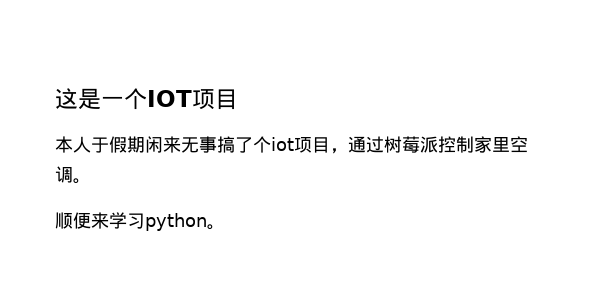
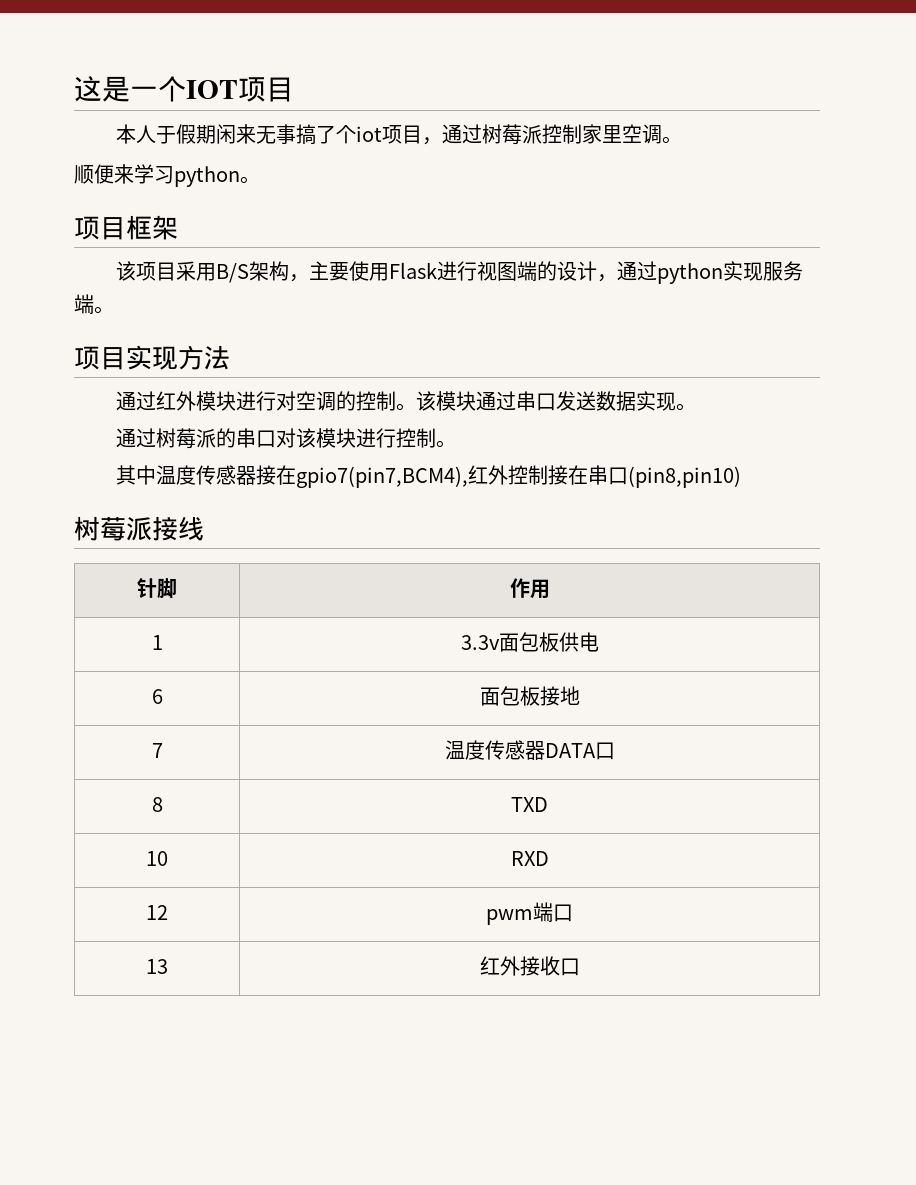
(225, 227) none -> [74,215,178,240] [116,261,804,284] [74,294,114,314] [74,345,230,370] [116,391,697,411] [116,428,457,449] [116,465,742,488] [74,516,204,541] [137,578,177,599] [509,578,550,599] [151,635,163,650] [460,632,599,652] [151,689,163,704] [479,686,580,706] [151,743,163,758] [444,740,615,760] [151,797,163,812] [511,797,548,812] [146,851,168,866] [510,851,549,866] [146,905,168,920] [486,902,573,925] [146,959,168,974] [479,956,580,976] // 项目框架 // 该项目采用B/S架构，主要使用Flask进行视图端的设计，通过python实现服务端。 // 项目实现方法 // 通过红外模块进行对空调的控制。该模块通过串口发送数据实现。 // 通过树莓派的串口对该模块进行控制。 // 其中温度传感器接在gpio7(pin7,BCM4),红外控制接在串口(pin8,pin10) // 树莓派接线 // 针脚 | 作用 // 1 | 3.3v面包板供电 // 6 | 面包板接地 // 7 | 温度传感器DATA口 // 8 | TXD // 10 | RXD // 12 | pwm端口 // 13 | 红外接收口

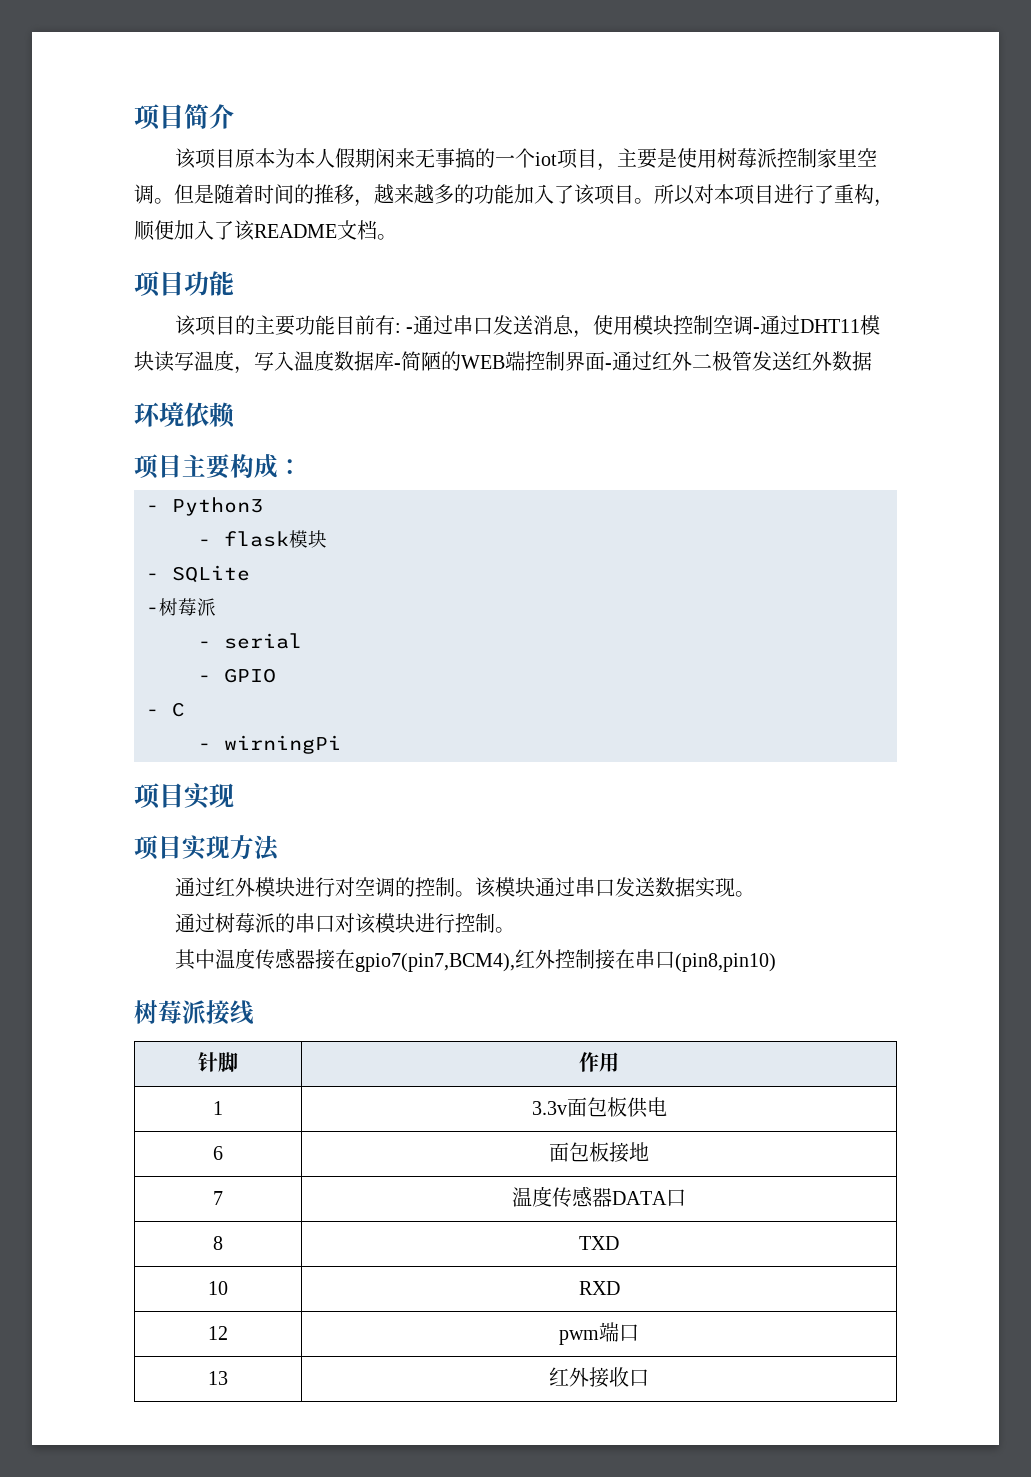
[74,76,294,102] [116,124,177,144] 这是一个IOT项目 // 本人于 -> [134,104,234,130] [175,148,336,169] 项目简介 // 该项目原本为本人
[316,125,337,144] 了 -> [475,148,516,168] 的一
[442,124,483,144] 通过 -> [617,148,718,169] 主要是使用
[74,164,260,187] [74,215,178,240] [116,261,804,284] [74,294,114,314] // 顺便来学习python。 // 项目框架 // 该项目采用B/S架构，主要使用Flask进行视图端的设计，通过python实现服务端。 -> [174,184,894,207] [134,220,397,241] [134,271,234,297] [175,315,881,338] [134,350,872,374] [134,402,235,428] [134,454,302,479] [146,497,263,516] [198,530,327,548] [146,565,250,583] [146,598,216,616] [198,633,302,649] [198,668,276,683] [146,702,185,717] [198,735,341,754] [134,783,234,809] 但是随着时间的推移，越来越多的功能加入了该项目。所以对本项目进行了重构，顺便加入了该README文档。 // 项目功能 // 该项目的主要功能目前有: -通过串口发送消息，使用模块控制空调-通过DHT11模块读写温度，写入温度数据库-简陋的WEB端控制界面-通过红外二极管发送红外数据 // 环境依赖 // 项目主要构成： // - Python3 // - flask模块 // - SQLite // -树莓派 // - serial // - GPIO // - C // - wirningPi // 项目实现

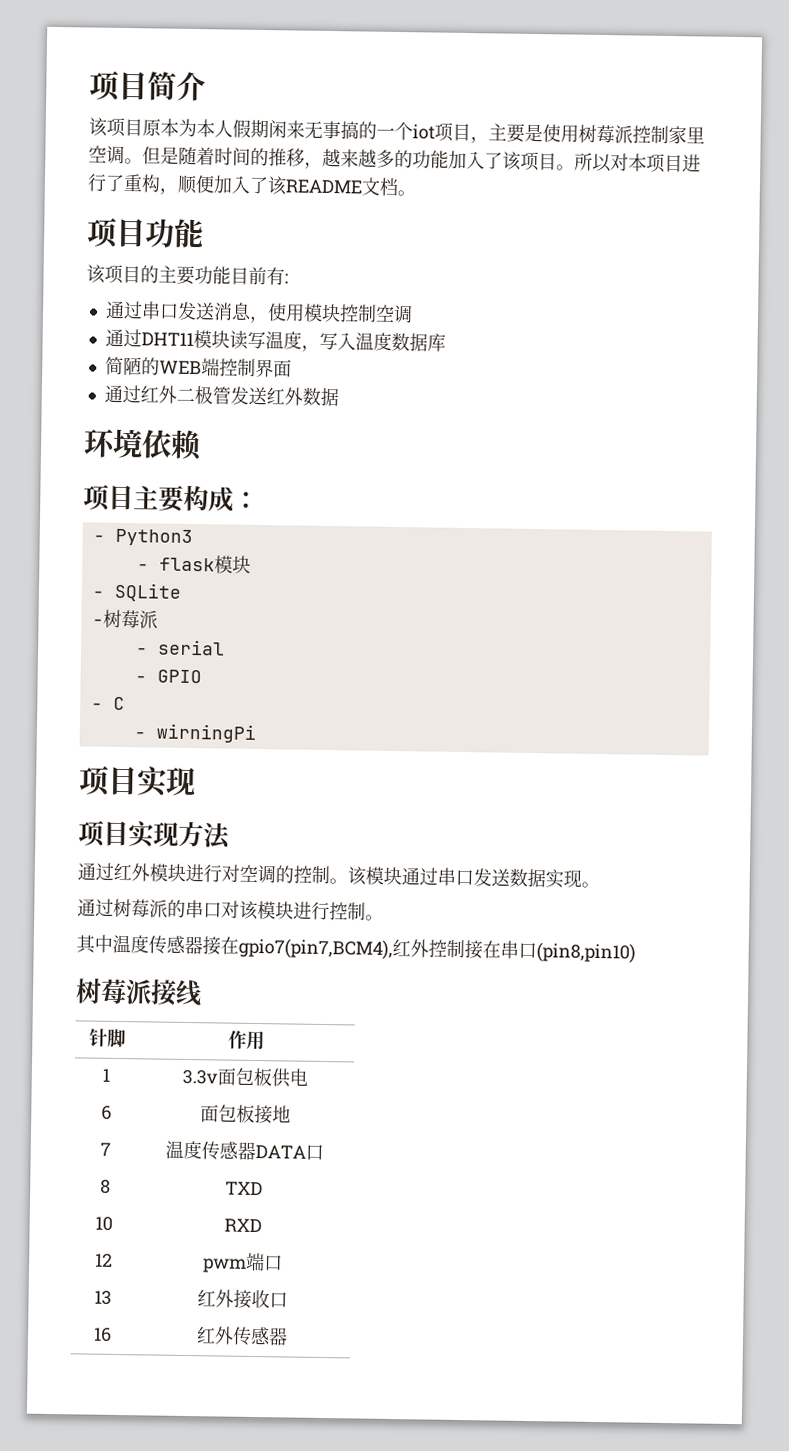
[406,327,414,333] - -> (289, 278) //
[753,327,761,333] - -> (413, 314) //
[394,363,401,369] - -> (446, 342) //
[605,363,612,369] - -> (292, 368) //
(649, 1378) none -> [93,1327,112,1342] [195,1326,288,1346] // 16 | 红外传感器

